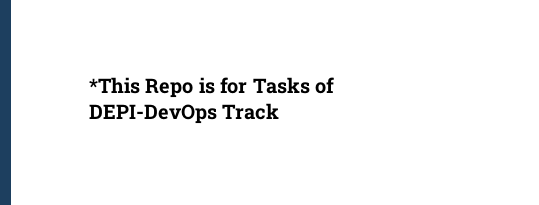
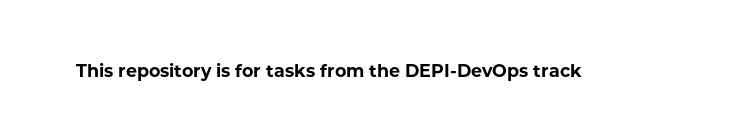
[89,77,334,98] [89,103,280,124] *This Repo is for Tasks of DEPI-DevOps Track -> [76,62,582,81] This repository is for tasks from the DEPI-DevOps track

